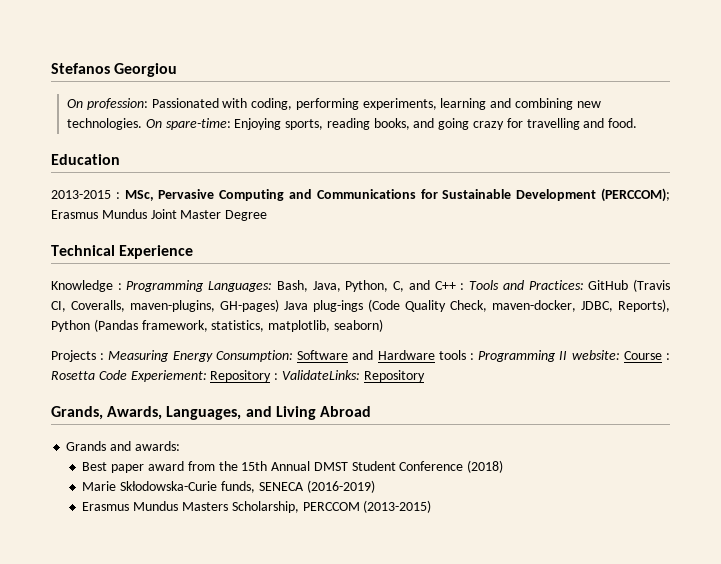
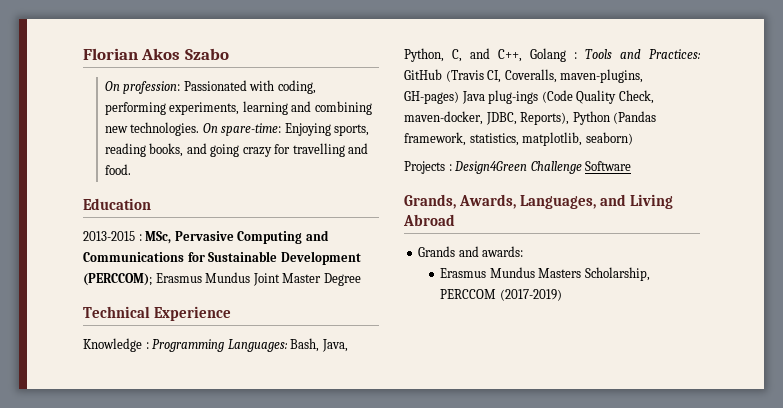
[51,63,178,77] Stefanos Georgiou -> [83,48,229,60] Florian Akos Szabo
[434,281,456,290] C++ -> [498,48,566,62] C++, Golang
[108,350,670,362] [51,370,425,382] Measuring Energy Consumption: Software and Hardware tools : Programming II website: Course : Rosetta Code Experiement: Repository : ValidateLinks: Repository -> [454,161,632,174] Design4Green Challenge Software
[82,460,504,473] [82,480,375,493] // Best paper award from the 15th Annual DMST Student Conference (2018) // Marie Skłodowska-Curie funds, SENECA (2016-2019) -> (524, 251) none
[363,500,432,513] (2013-2015) -> [499,289,562,301] (2017-2019)

